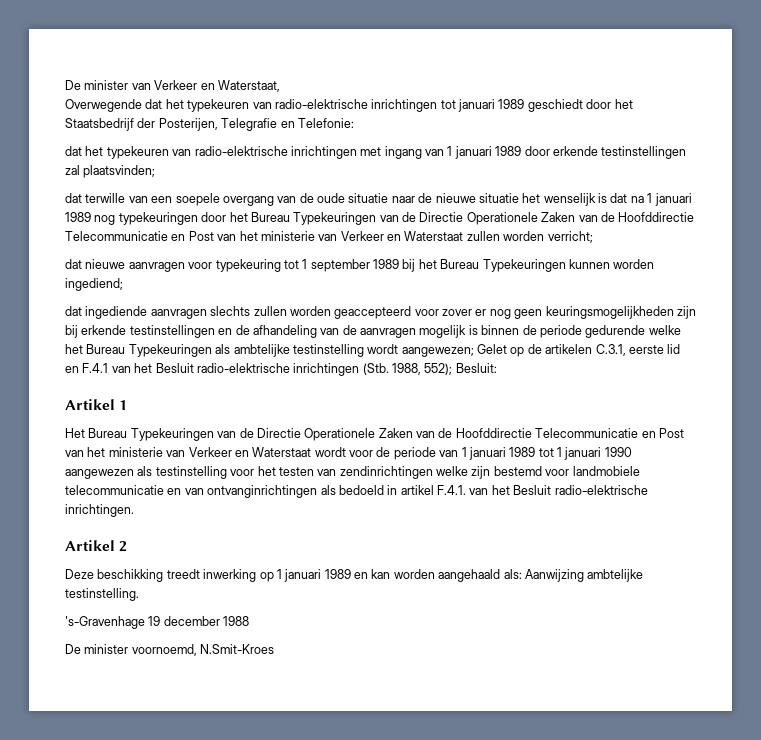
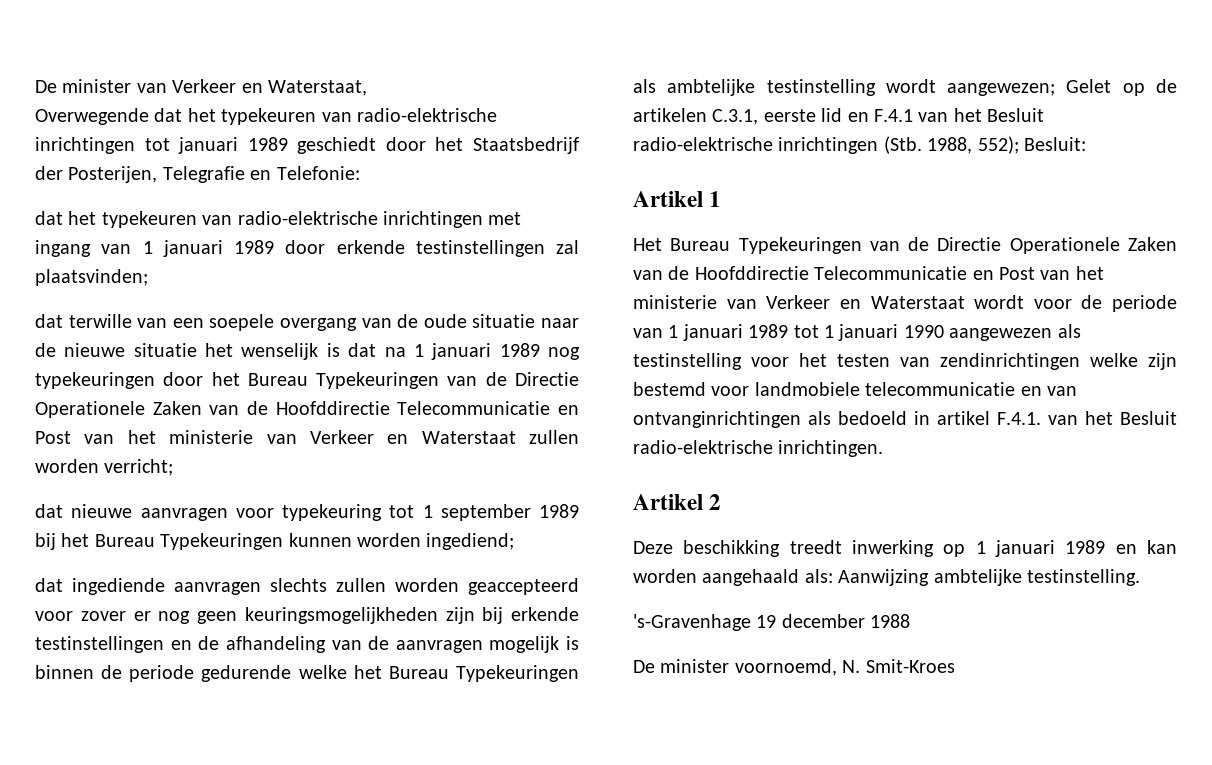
[200,644,275,654] N.Smit-Kroes -> [842,659,955,673] N. Smit-Kroes

